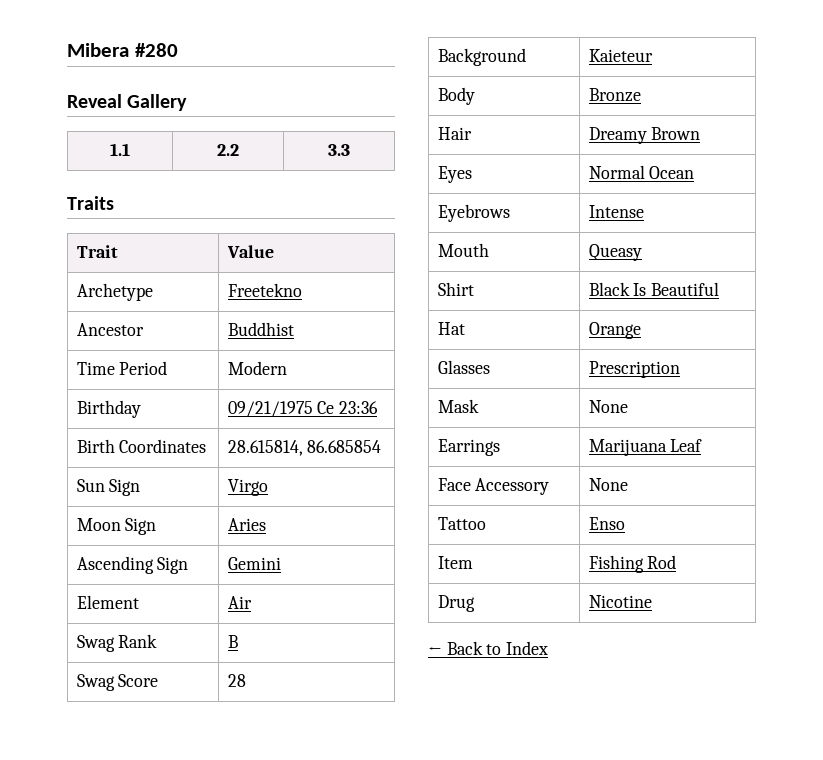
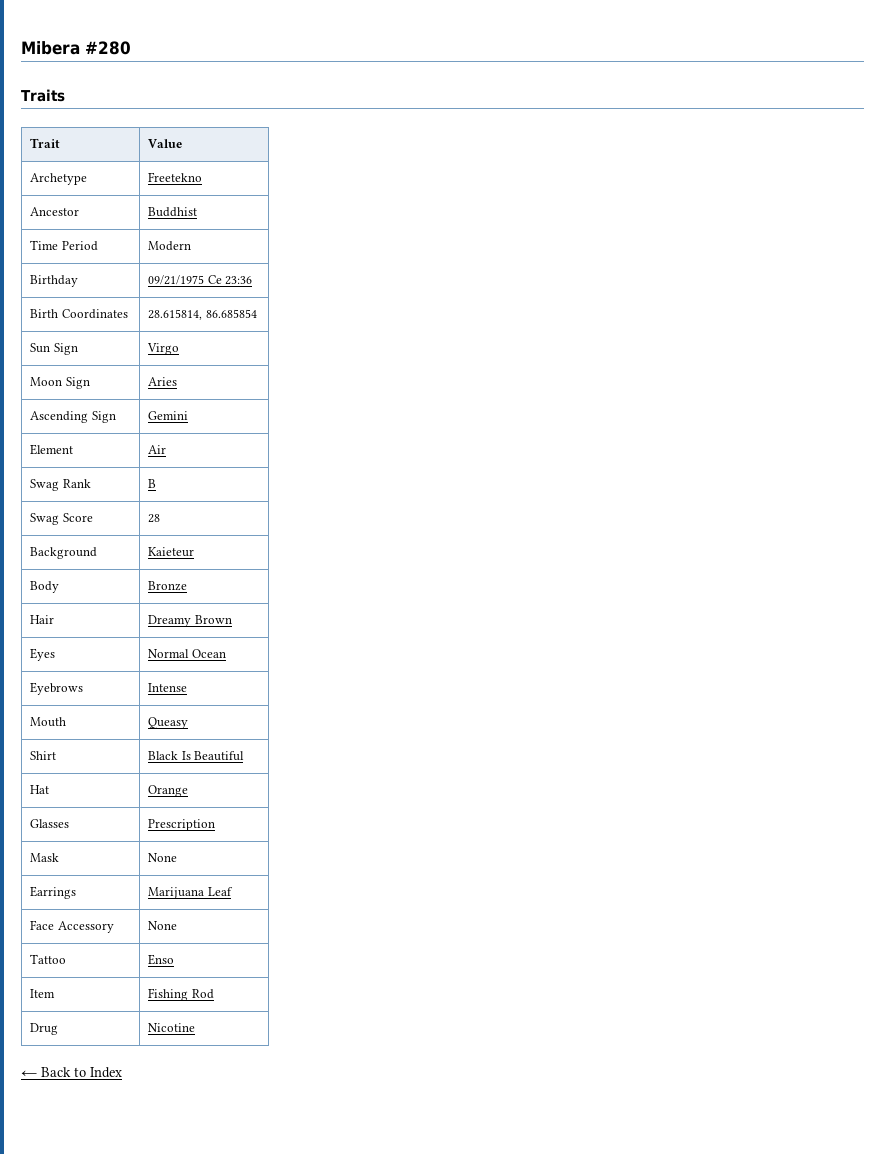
[67,94,188,111] [110,143,130,156] [217,144,239,156] [328,144,350,156] // Reveal Gallery // 1.1 | 2.2 | 3.3 -> (131, 48) none

